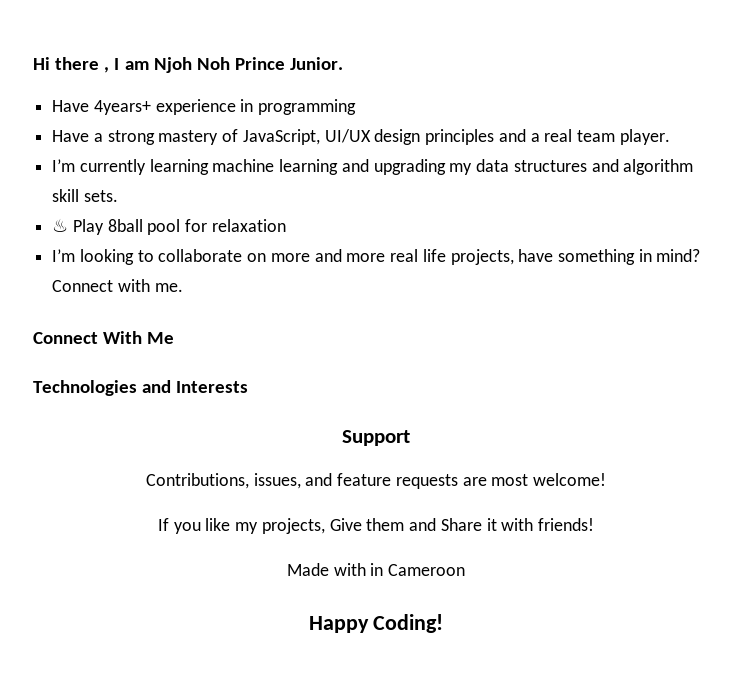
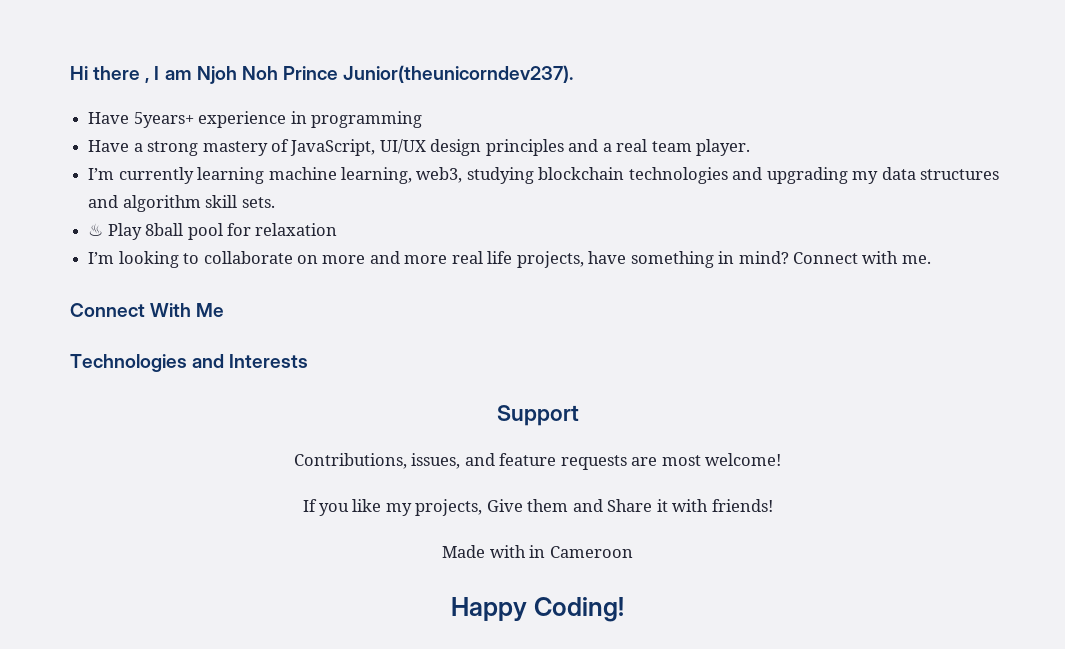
[290,57,344,70] [52,100,151,115] Junior. // Have 4years+ -> [343,65,574,83] [88,112,194,128] Junior(theunicorndev237). // Have 5years+
[279,159,339,175] learning -> [340,167,728,184] learning, web3, studying blockchain technologies

